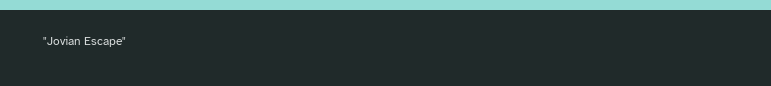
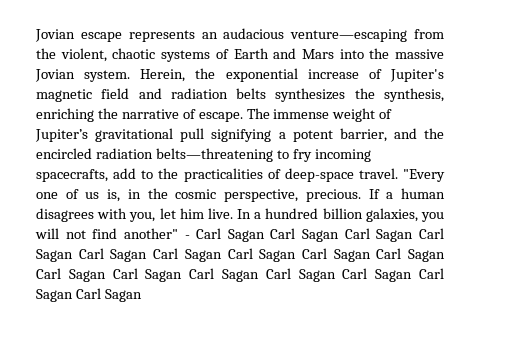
[43,36,127,47] "Jovian Escape" -> [35,28,444,42] [36,48,444,62] [35,68,445,82] [36,88,444,102] [36,108,393,122] [35,128,444,142] [36,148,371,162] [36,168,445,182] [36,188,446,202] [36,208,445,222] [35,228,444,242] [36,248,445,262] [36,268,445,282] [36,288,142,302] Jovian escape represents an audacious venture—escaping from the violent, chaotic systems of Earth and Mars into the massive Jovian system. Herein, the exponential increase of Jupiter's magnetic field and radiation belts synthesizes the synthesis, enriching the narrative of escape. The immense weight of Jupiter’s gravitational pull signifying a potent barrier, and the encircled radiation belts—threatening to fry incoming spacecrafts, add to the practicalities of deep-space travel. "Every one of us is, in the cosmic perspective, precious. If a human disagrees with you, let him live. In a hundred billion galaxies, you will not find another" - Carl Sagan Carl Sagan Carl Sagan Carl Sagan Carl Sagan Carl Sagan Carl Sagan Carl Sagan Carl Sagan Carl Sagan Carl Sagan Carl Sagan Carl Sagan Carl Sagan Carl Sagan Carl Sagan

